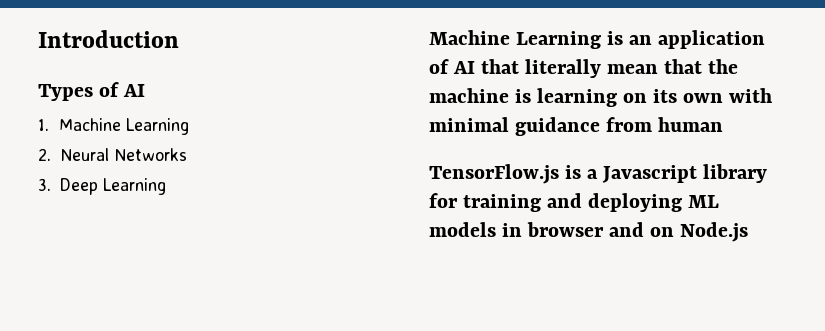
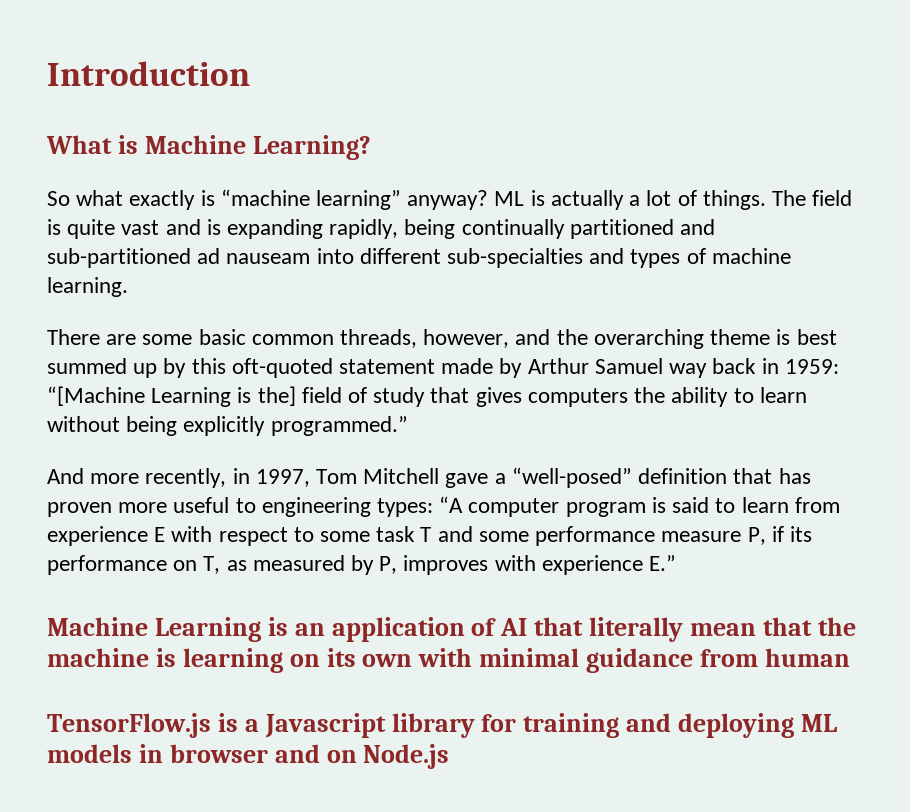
[38,82,146,101] [38,118,190,135] [38,148,187,161] [38,178,166,195] Types of AI // 1. Machine Learning // 2. Neural Networks // 3. Deep Learning -> [46,135,371,160] [47,189,853,210] [47,219,716,239] [47,248,791,268] [47,277,128,297] [47,329,837,349] [47,358,839,378] [47,386,807,407] [47,416,408,436] [47,467,811,488] [47,496,840,517] [47,526,812,546] [47,555,677,575] What is Machine Learning? // So what exactly is “machine learning” anyway? ML is actually a lot of things. The field is quite vast and is expanding rapidly, being continually partitioned and sub-partitioned ad nauseam into different sub-specialties and types of machine learning. // There are some basic common threads, however, and the overarching theme is best summed up by this oft-quoted statement made by Arthur Samuel way back in 1959: “[Machine Learning is the] field of study that gives computers the ability to learn without being explicitly programmed.” // And more recently, in 1997, Tom Mitchell gave a “well-posed” definition that has proven more useful to engineering types: “A computer program is said to learn from experience E with respect to some task T and some performance measure P, if its performance on T, as measured by P, improves with experience E.”

